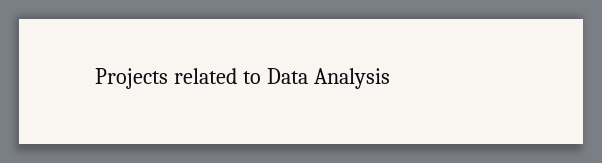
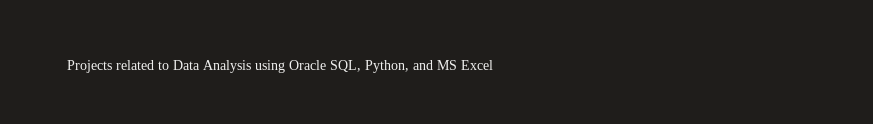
(390, 78) none -> [255,60,493,73] using Oracle SQL, Python, and MS Excel

